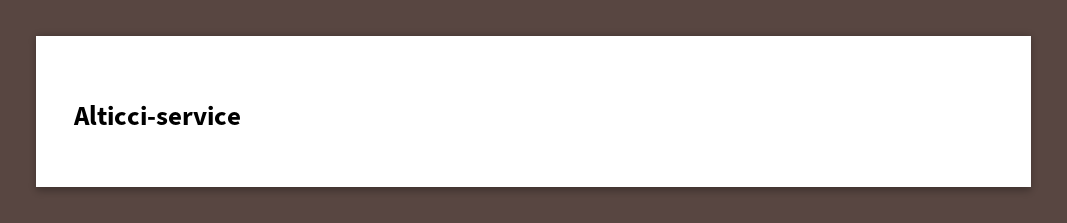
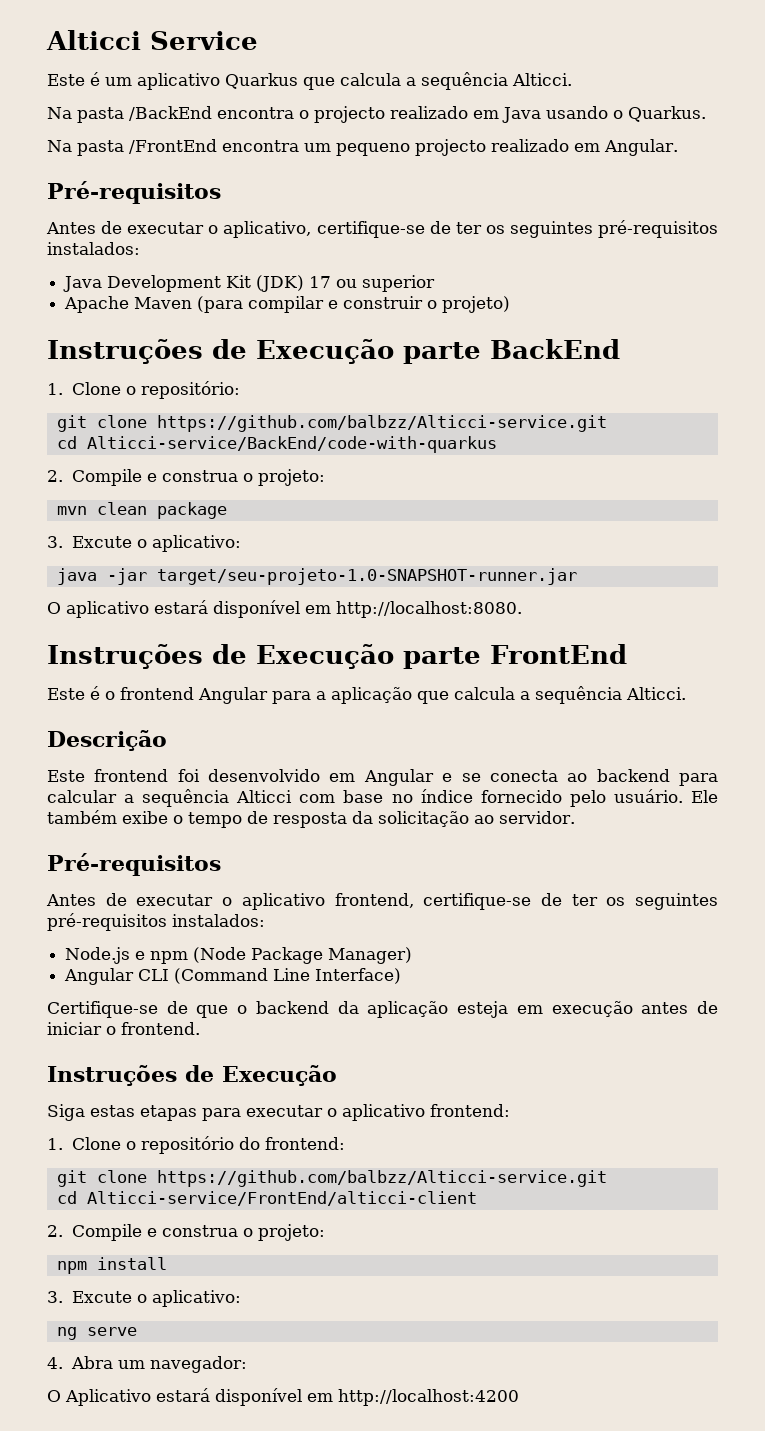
[73,105,241,125] Alticci-service -> [46,30,258,50] [47,72,572,90] [47,106,706,123] [47,139,678,156] [47,181,221,204] [46,220,719,238] [47,242,140,255] [63,275,436,292] [64,296,511,313] [47,339,620,364] [47,381,240,399] [56,415,607,432] [56,436,497,453] [47,469,325,486] [56,502,227,519] [47,535,241,552] [56,568,577,585] [47,600,522,618] [47,644,627,669] [47,686,686,704] [47,730,167,751] [47,769,719,786] [47,789,718,807] [47,810,575,828] [47,853,221,876] [46,893,718,910] [47,913,265,931] [65,947,413,964] [64,968,402,985] [47,1001,719,1018] [47,1022,200,1035] [47,1065,337,1086] [47,1104,510,1121] [47,1136,345,1154] [56,1170,607,1187] [56,1191,477,1206] [47,1224,325,1241] [56,1257,167,1274] [47,1290,241,1307] [56,1327,137,1340] [47,1356,247,1373] [47,1388,519,1406] Alticci Service // Este é um aplicativo Quarkus que calcula a sequência Alticci. // Na pasta /BackEnd encontra o projecto realizado em Java usando o Quarkus. // Na pasta /FrontEnd encontra um pequeno projecto realizado em Angular. // Pré-requisitos // Antes de executar o aplicativo, certifique-se de ter os seguintes pré-requisitos instalados: // Java Development Kit (JDK) 17 ou superior // Apache Maven (para compilar e construir o projeto) // Instruções de Execução parte BackEnd // 1. Clone o repositório: // git clone https://github.com/balbzz/Alticci-service.git // cd Alticci-service/BackEnd/code-with-quarkus // 2. Compile e construa o projeto: // mvn clean package // 3. Excute o aplicativo: // java -jar target/seu-projeto-1.0-SNAPSHOT-runner.jar // O aplicativo estará disponível em http://localhost:8080. // Instruções de Execução parte FrontEnd // Este é o frontend Angular para a aplicação que calcula a sequência Alticci. // Descrição // Este frontend foi desenvolvido em Angular e se conecta ao backend para calcular a sequência Alticci com base no índice fornecido pelo usuário. Ele também exibe o tempo de resposta da solicitação ao servidor. // Pré-requisitos // Antes de executar o aplicativo frontend, certifique-se de ter os seguintes pré-requisitos instalados: // Node.js e npm (Node Package Manager) // Angular CLI (Command Line Interface) // Certifique-se de que o backend da aplicação esteja em execução antes de iniciar o frontend. // Instruções de Execução // Siga estas etapas para executar o aplicativo frontend: // 1. Clone o repositório do frontend: // git clone https://github.com/balbzz/Alticci-service.git // cd Alticci-service/FrontEnd/alticci-client // 2. Compile e construa o projeto: // npm install // 3. Excute o aplicativo: // ng serve // 4. Abra um navegador: // O Aplicativo estará disponível em http://localhost:4200

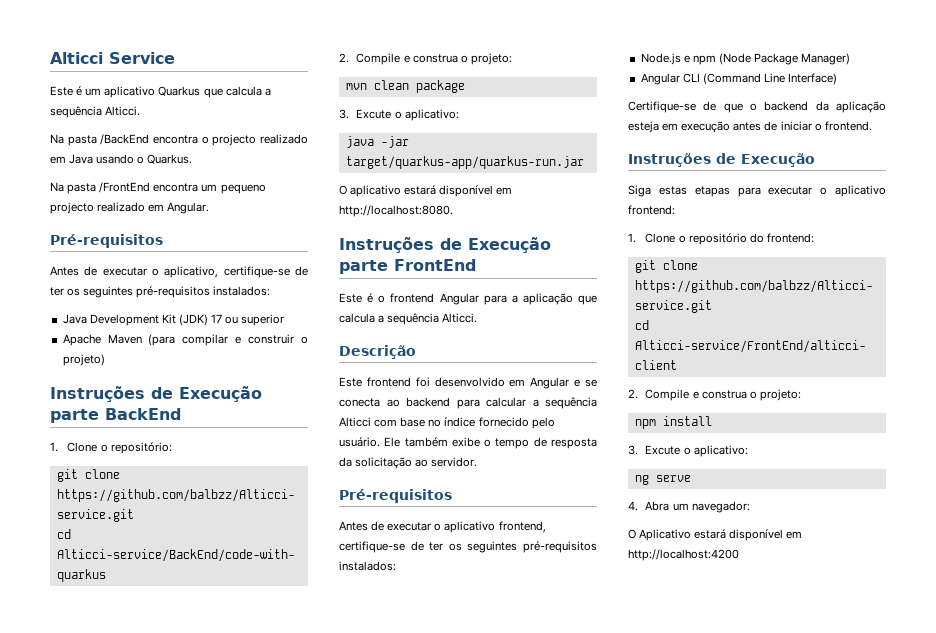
[156,568,577,585] target/seu-projeto-1.0-SNAPSHOT-runner.jar -> [345,156,584,169] target/quarkus-app/quarkus-run.jar

